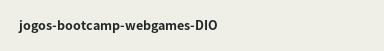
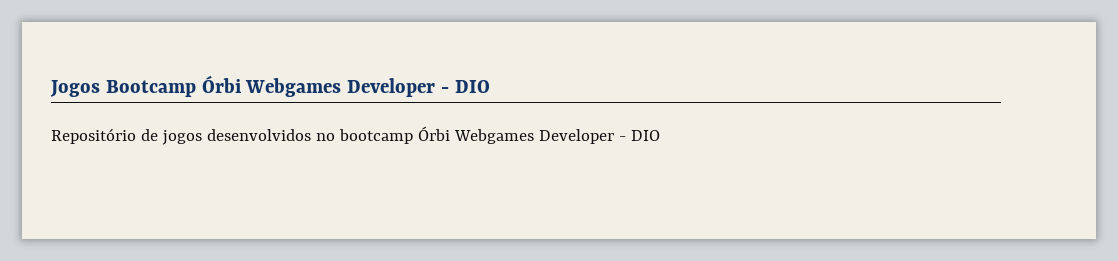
[18,20,218,33] jogos-bootcamp-webgames-DIO -> [50,75,490,97] [51,126,660,145] Jogos Bootcamp Órbi Webgames Developer - DIO // Repositório de jogos desenvolvidos no bootcamp Órbi Webgames Developer - DIO

